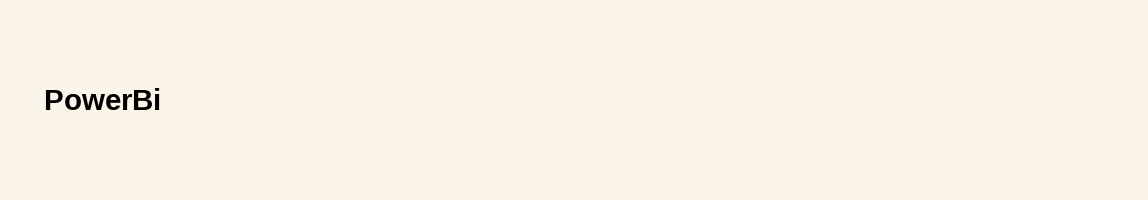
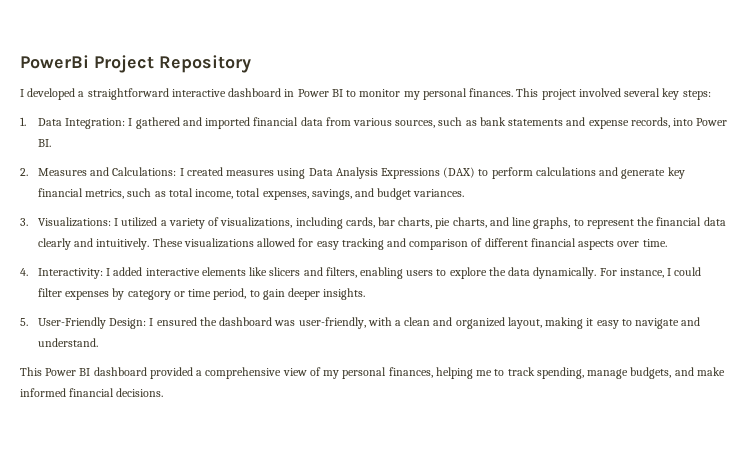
(161, 99) none -> [94,55,251,73] [20,88,711,100] [20,117,728,129] [37,139,51,147] [20,167,685,179] [37,188,465,200] [20,217,726,229] [37,238,667,250] [20,267,702,279] [37,288,366,300] [20,317,701,329] [37,338,98,347] [20,367,725,379] [20,388,164,397] Project Repository // I developed a straightforward interactive dashboard in Power BI to monitor my personal finances. This project involved several key steps: // 1. Data Integration: I gathered and imported financial data from various sources, such as bank statements and expense records, into Power BI. // 2. Measures and Calculations: I created measures using Data Analysis Expressions (DAX) to perform calculations and generate key financial metrics, such as total income, total expenses, savings, and budget variances. // 3. Visualizations: I utilized a variety of visualizations, including cards, bar charts, pie charts, and line graphs, to represent the financial data clearly and intuitively. These visualizations allowed for easy tracking and comparison of different financial aspects over time. // 4. Interactivity: I added interactive elements like slicers and filters, enabling users to explore the data dynamically. For instance, I could filter expenses by category or time period, to gain deeper insights. // 5. User-Friendly Design: I ensured the dashboard was user-friendly, with a clean and organized layout, making it easy to navigate and understand. // This Power BI dashboard provided a comprehensive view of my personal finances, helping me to track spending, manage budgets, and make informed financial decisions.

